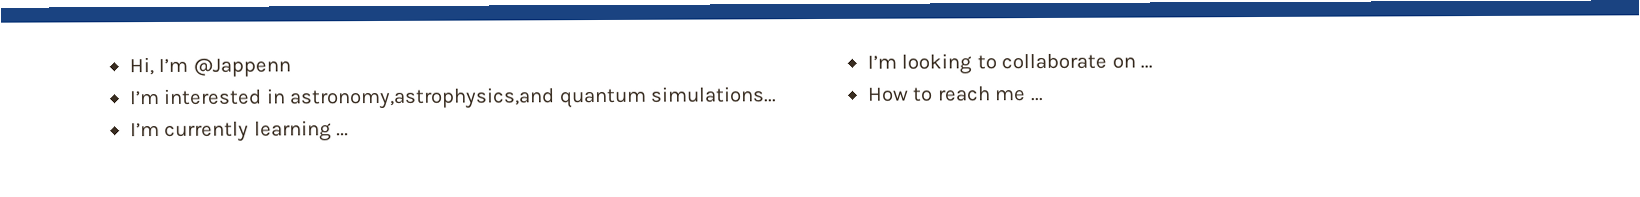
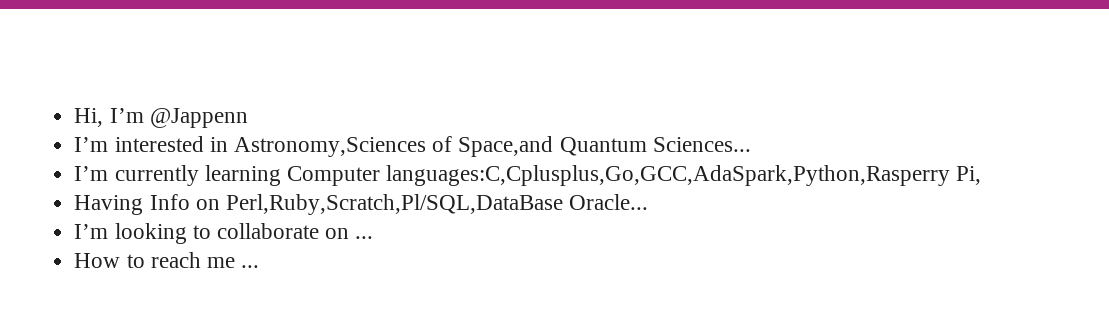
[289,86,778,110] [129,120,350,142] astronomy,astrophysics,and quantum simulations... // I’m currently learning ... -> [233,136,751,157] [74,165,982,186] [74,194,649,215] Astronomy,Sciences of Space,and Quantum Sciences... // I’m currently learning Computer languages:C,Cplusplus,Go,GCC,AdaSpark,Python,Rasperry Pi, // Having Info on Perl,Ruby,Scratch,Pl/SQL,DataBase Oracle...

